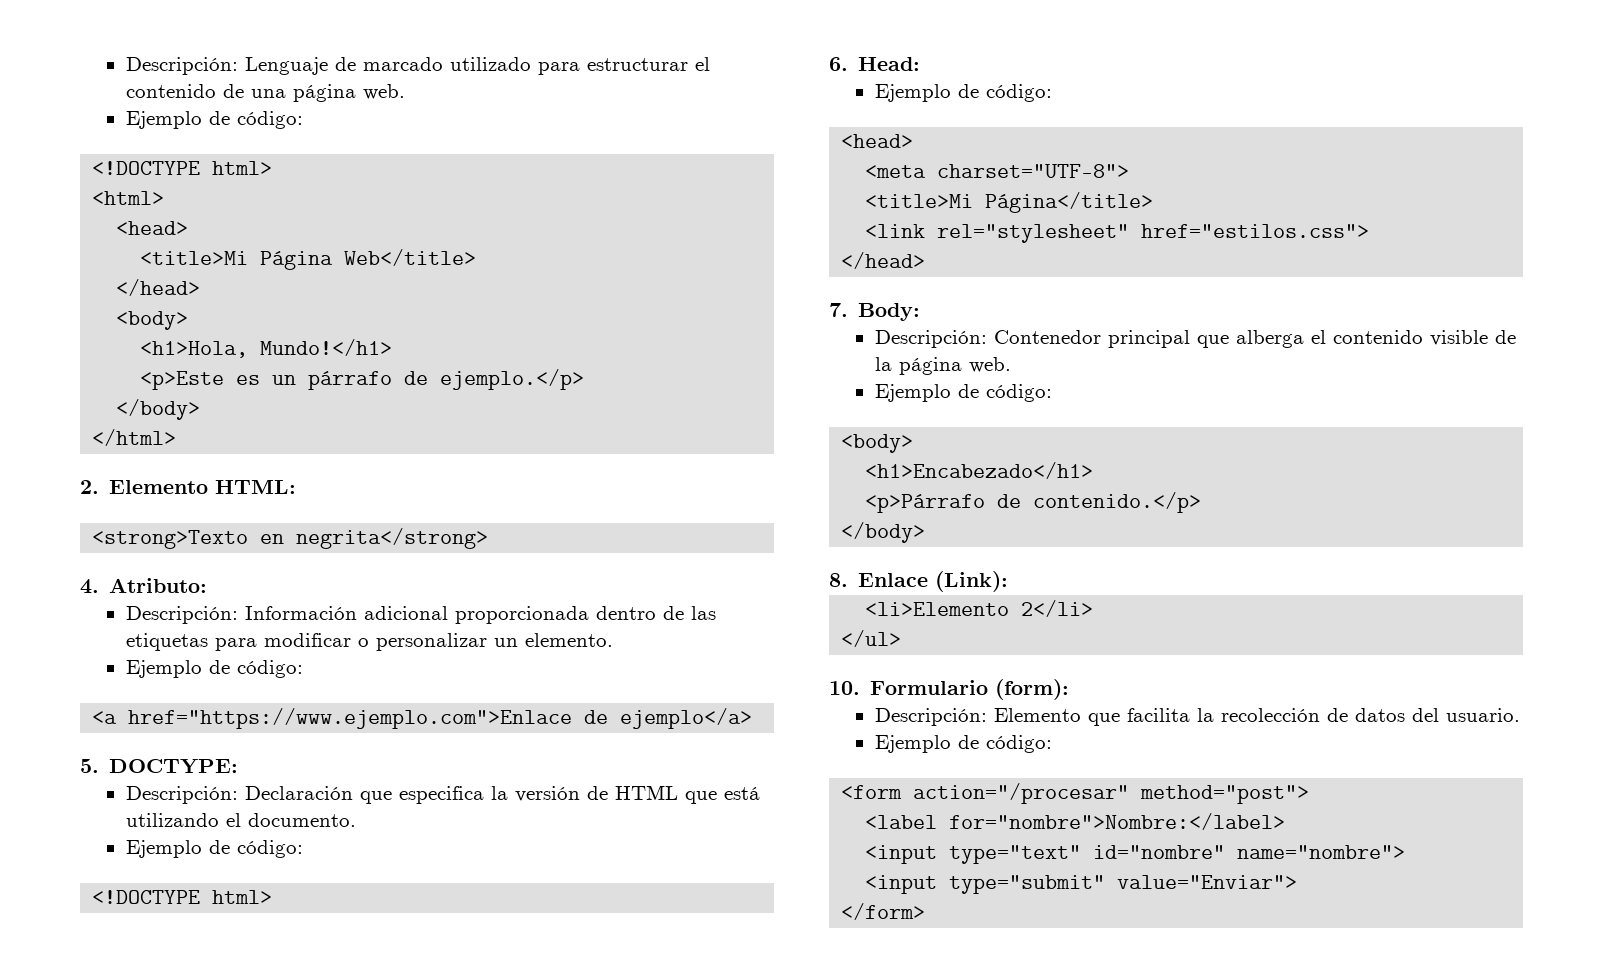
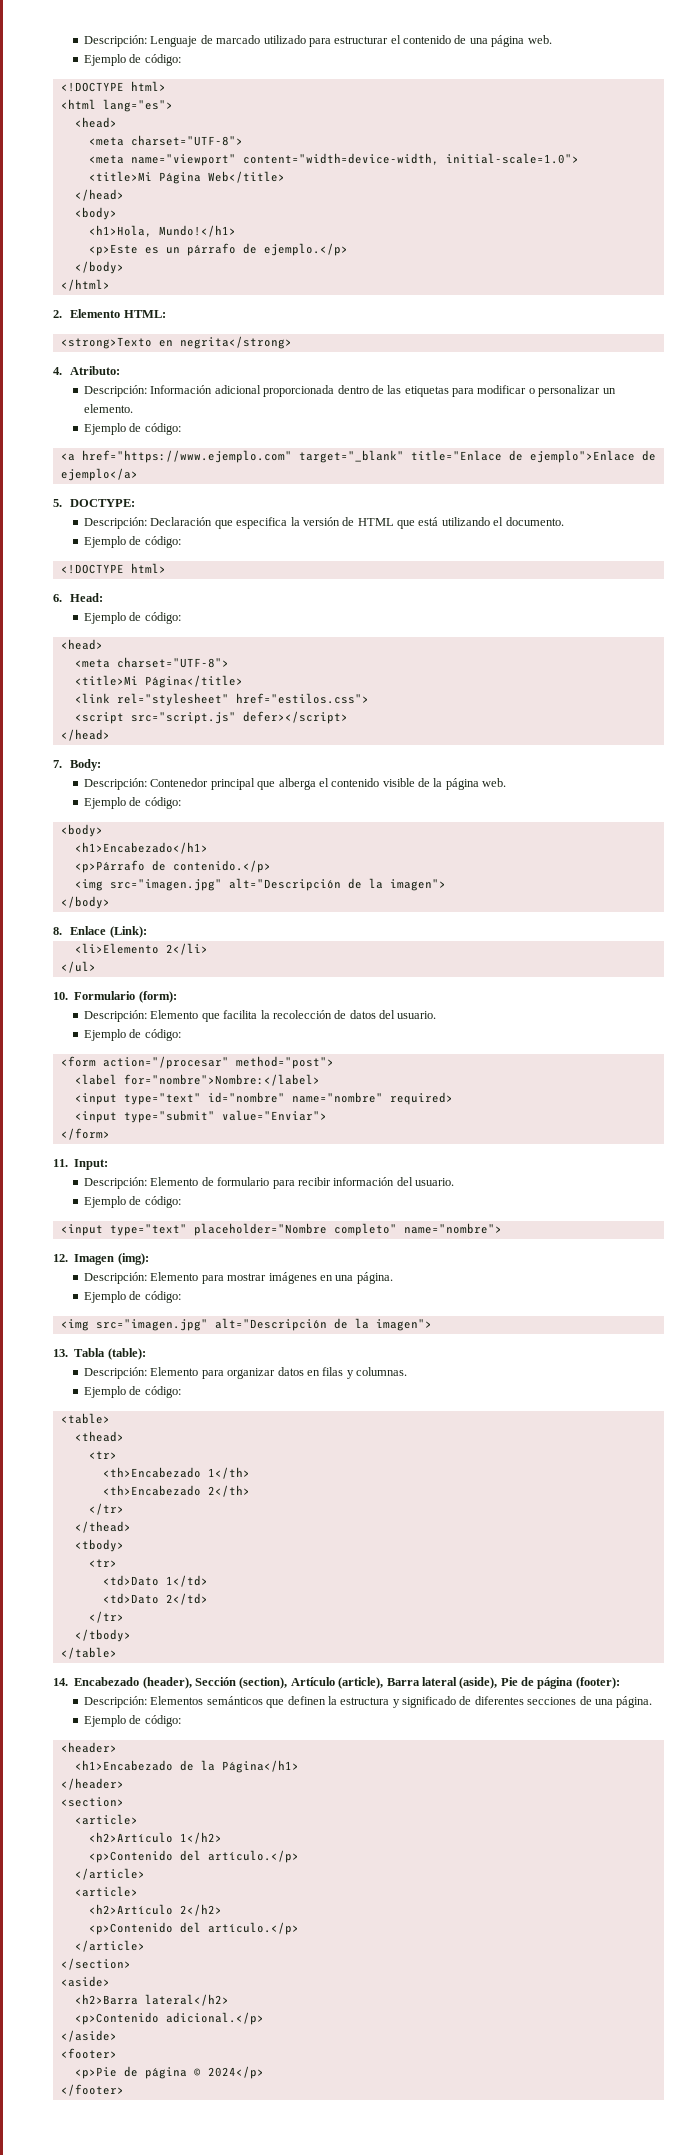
[92,191,165,205] [116,221,189,235] <html> // <head> -> [60,99,173,112] [74,117,117,128] [88,135,243,146] [88,153,579,166] <html lang="es"> // <head> // <meta charset="UTF-8"> // <meta name="viewport" content="width=device-width, initial-scale=1.0">
[128,708,573,729] href="https://www.ejemplo.com">Enlace -> [81,450,635,463] href="https://www.ejemplo.com" target="_blank" title="Enlace de ejemplo">Enlace
(1370, 231) none -> [74,711,348,724] // <script src="script.js" defer></script>
(1202, 502) none -> [74,878,446,891] // <img src="imagen.jpg" alt="Descripción de la imagen">
[1237,845,1406,859] name="nombre"> -> [291,1092,453,1105] name="nombre" required>
(926, 911) none -> [53,1159,109,1170] [84,1177,455,1189] [84,1196,181,1208] [60,1223,502,1236] [53,1253,149,1265] [84,1272,393,1284] [84,1291,181,1303] [60,1318,432,1331] [53,1348,146,1360] [84,1367,408,1379] [84,1386,181,1398] [60,1413,110,1424] [74,1431,124,1442] [88,1451,117,1459] [102,1467,250,1479] [102,1485,250,1497] [88,1503,124,1515] [74,1521,131,1533] [74,1539,124,1552] [88,1559,117,1567] [102,1575,208,1587] [102,1593,208,1605] [88,1611,124,1623] [74,1629,131,1642] [60,1647,117,1659] [53,1677,620,1689] [84,1696,653,1708] [84,1715,181,1727] [60,1742,117,1753] [74,1760,299,1773] [60,1778,124,1790] [60,1797,124,1807] [74,1814,138,1825] [88,1832,222,1844] [88,1850,299,1863] [74,1868,145,1880] [74,1886,138,1897] [88,1904,222,1916] [88,1922,299,1935] [74,1940,145,1952] [60,1958,131,1970] [60,1976,110,1987] [74,1994,229,2006] [74,2012,264,2025] [60,2030,117,2042] [60,2048,117,2059] [74,2066,264,2079] [60,2084,124,2096] // 11. Input: // Descripción: Elemento de formulario para recibir información del usuario. // Ejemplo de código: // <input type="text" placeholder="Nombre completo" name="nombre"> // 12. Imagen (img): // Descripción: Elemento para mostrar imágenes en una página. // Ejemplo de código: // <img src="imagen.jpg" alt="Descripción de la imagen"> // 13. Tabla (table): // Descripción: Elemento para organizar datos en filas y columnas. // Ejemplo de código: // <table> // <thead> // <tr> // <th>Encabezado 1</th> // <th>Encabezado 2</th> // </tr> // </thead> // <tbody> // <tr> // <td>Dato 1</td> // <td>Dato 2</td> // </tr> // </tbody> // </table> // 14. Encabezado (header), Sección (section), Artículo (article), Barra lateral (aside), Pie de página (footer): // Descripción: Elementos semánticos que definen la estructura y significado de diferentes secciones de una página. // Ejemplo de código: // <header> // <h1>Encabezado de la Página</h1> // </header> // <section> // <article> // <h2>Artículo 1</h2> // <p>Contenido del artículo.</p> // </article> // <article> // <h2>Artículo 2</h2> // <p>Contenido del artículo.</p> // </article> // </section> // <aside> // <h2>Barra lateral</h2> // <p>Contenido adicional.</p> // </aside> // <footer> // <p>Pie de página © 2024</p> // </footer>

